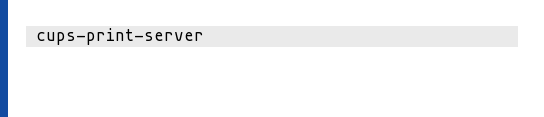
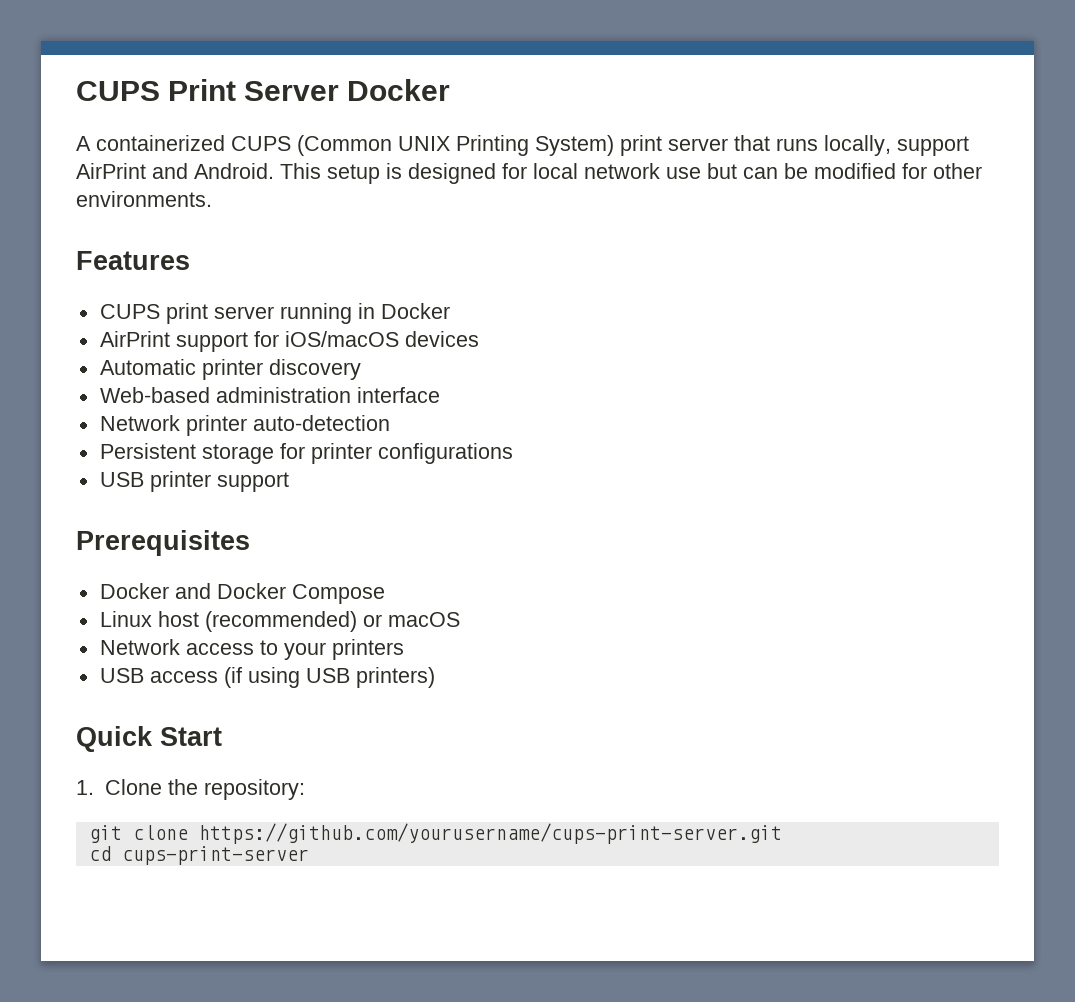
(35, 36) none -> [76,79,451,101] [76,135,969,156] [76,163,982,184] [76,191,212,207] [76,251,190,270] [99,303,450,324] [99,331,479,352] [99,359,361,380] [99,387,440,403] [99,415,390,436] [99,443,513,464] [99,471,289,492] [76,530,250,556] [99,583,385,604] [99,611,460,632] [99,639,404,660] [99,667,435,688] [76,726,222,752] [76,779,305,800] [88,823,782,844] [88,846,111,861] CUPS Print Server Docker // A containerized CUPS (Common UNIX Printing System) print server that runs locally, support AirPrint and Android. This setup is designed for local network use but can be modified for other environments. // Features // CUPS print server running in Docker // AirPrint support for iOS/macOS devices // Automatic printer discovery // Web-based administration interface // Network printer auto-detection // Persistent storage for printer configurations // USB printer support // Prerequisites // Docker and Docker Compose // Linux host (recommended) or macOS // Network access to your printers // USB access (if using USB printers) // Quick Start // 1. Clone the repository: // git clone https://github.com/yourusername/cups-print-server.git // cd

